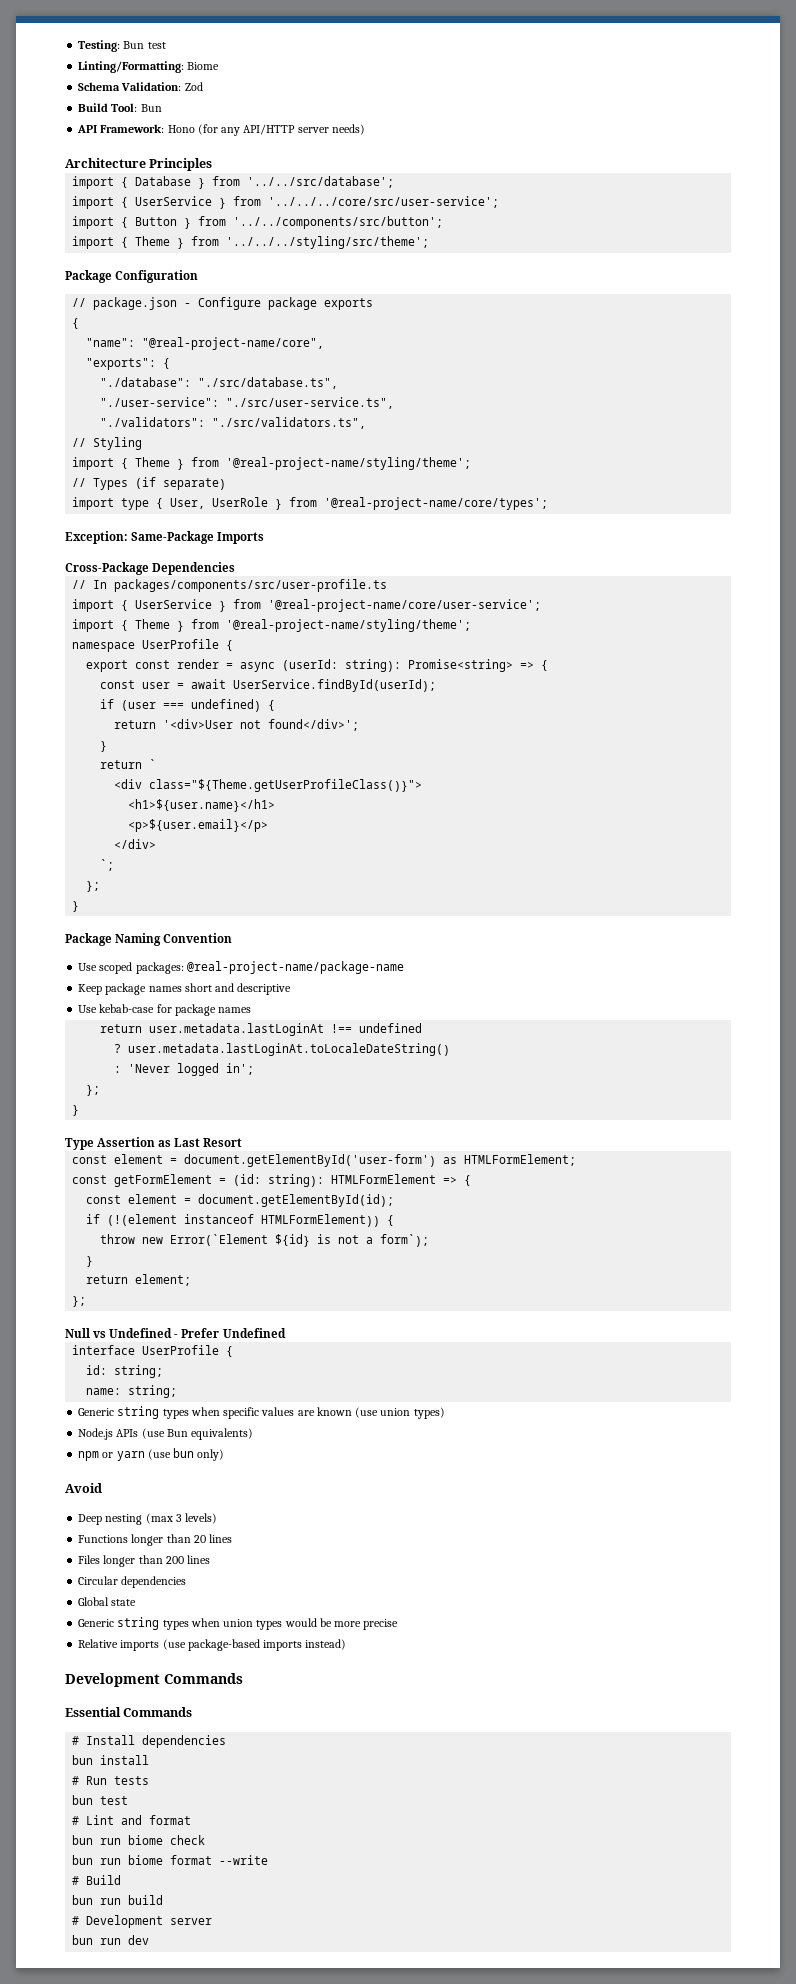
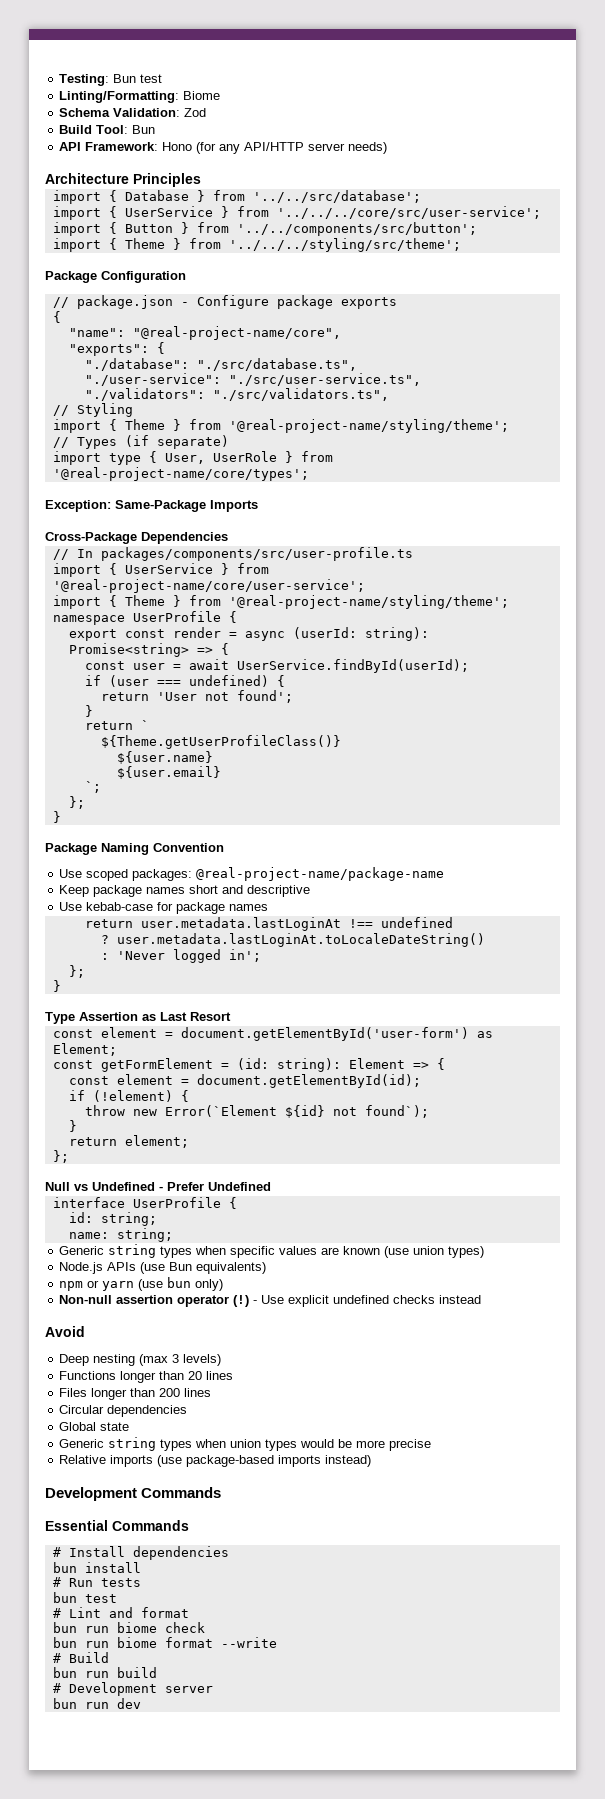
[163,719,360,731] '<div>User not found</div>'; -> [156,690,293,703] 'User not found';
[114,779,423,792] [128,799,276,812] [128,819,269,832] [114,839,157,849] <div class="${Theme.getUserProfileClass()}"> // <h1>${user.name}</h1> // <p>${user.email}</p> // </div> -> [100,735,341,749] [116,751,213,764] [116,766,221,779] ${Theme.getUserProfileClass()} // ${user.name} // ${user.email}
[464,1154,577,1166] HTMLFormElement; -> [52,1043,117,1056] Element;
[331,1174,437,1184] HTMLFormElement -> [348,1058,405,1069] Element
[107,1214,381,1227] (!(element instanceof HTMLFormElement)) -> [92,1090,173,1102] (!element)
[317,1234,430,1247] is not a form`); -> [332,1105,429,1118] not found`);
(225, 1455) none -> [59,1295,482,1307] // Non-null assertion operator (!) - Use explicit undefined checks instead

